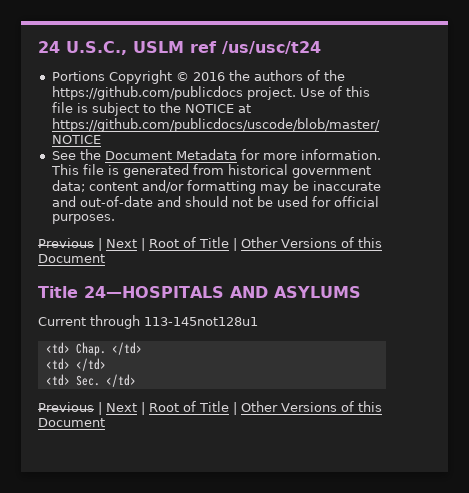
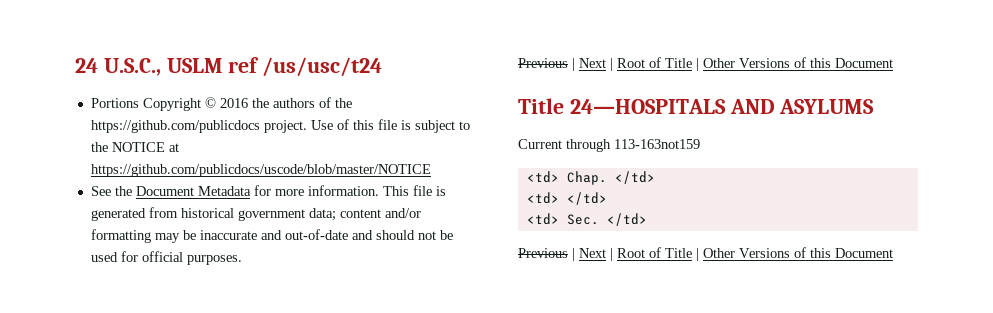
[144,317,258,326] 113-145not128u1 -> [614,139,700,149] 113-163not159

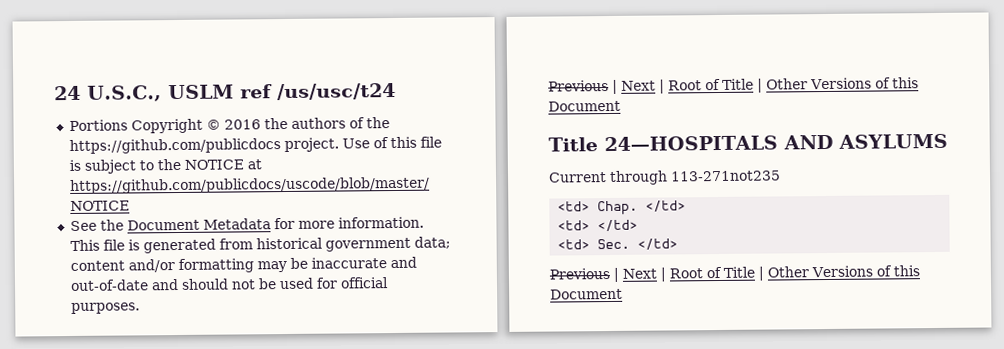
[614,139,700,149] 113-163not159 -> [670,170,781,182] 113-271not235

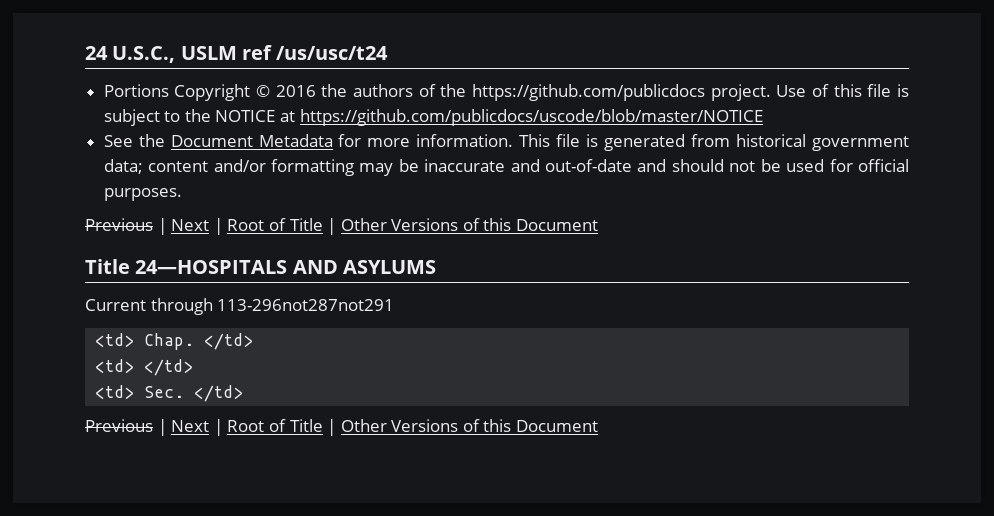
[670,170,781,182] 113-271not235 -> [217,299,395,311] 113-296not287not291

